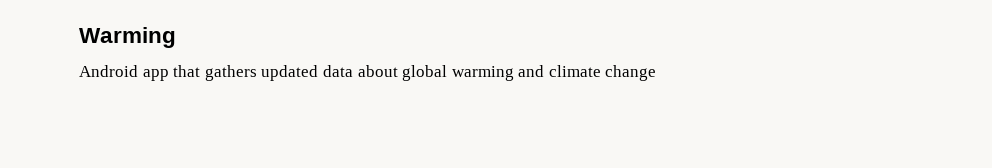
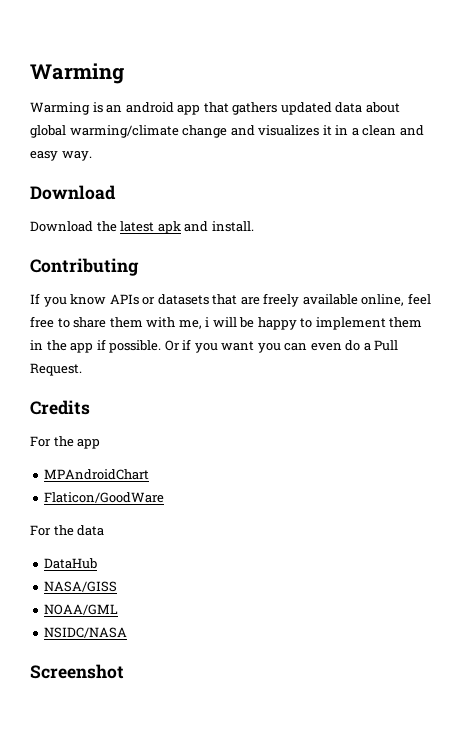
[79,65,138,77] Android -> [30,102,174,115] Warming is an android
[451,65,657,81] warming and climate change -> [69,125,424,138] [30,151,92,161] [30,185,116,200] [30,221,254,234] [30,258,139,276] [30,293,431,307] [30,316,423,330] [30,339,399,353] [30,363,82,376] [30,400,90,415] [30,436,101,449] [44,469,150,480] [44,492,165,503] [30,525,105,536] [44,558,98,569] [44,581,118,592] [44,604,119,615] [44,627,128,638] [30,664,124,679] warming/climate change and visualizes it in a clean and easy way. // Download // Download the latest apk and install. // Contributing // If you know APIs or datasets that are freely available online, feel free to share them with me, i will be happy to implement them in the app if possible. Or if you want you can even do a Pull Request. // Credits // For the app // MPAndroidChart // Flaticon/GoodWare // For the data // DataHub // NASA/GISS // NOAA/GML // NSIDC/NASA // Screenshot

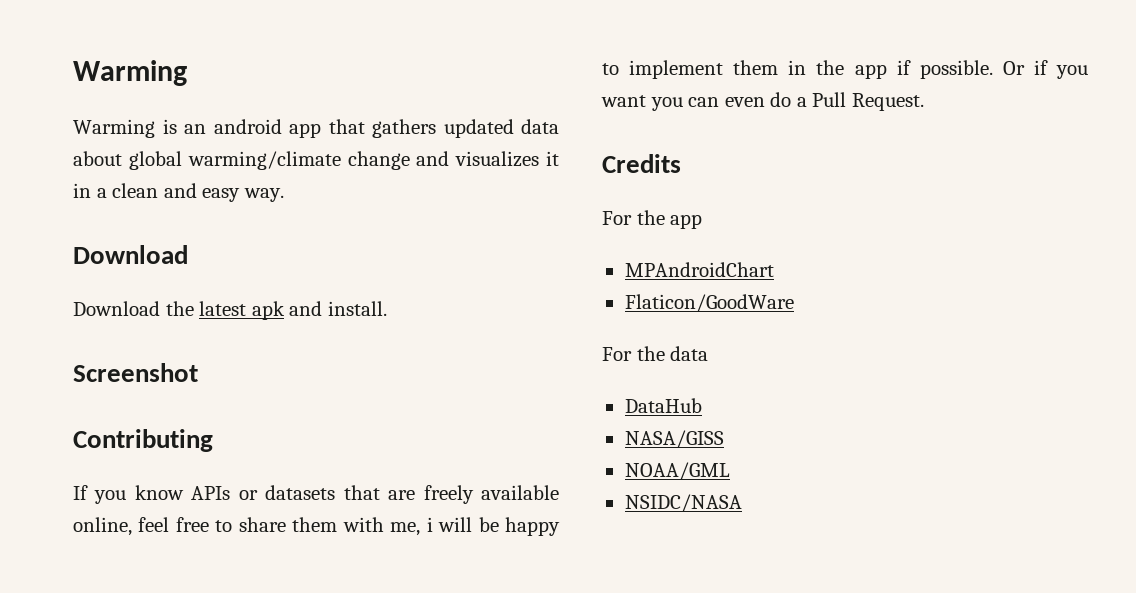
(254, 226) none -> [73,363,198,382] // Screenshot
[30,664,124,679] // Screenshot -> (742, 503) none

